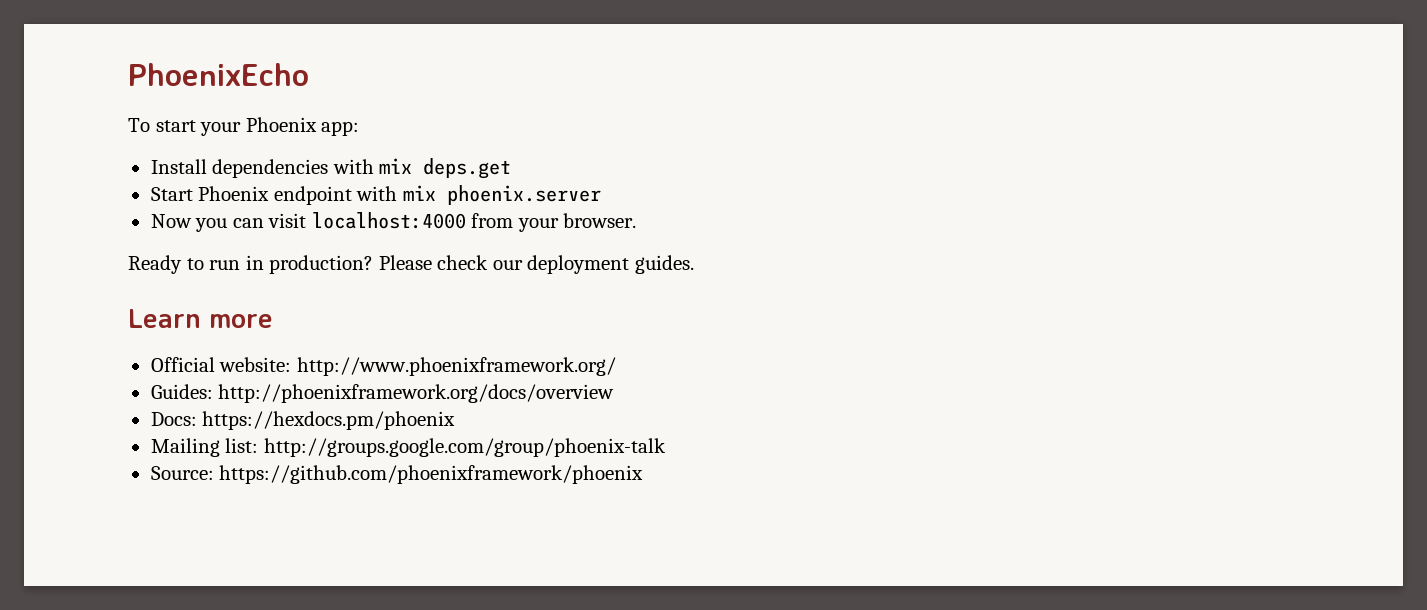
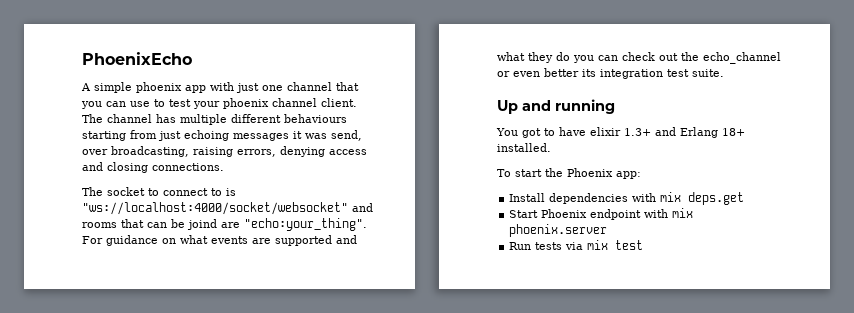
(309, 74) none -> [81,82,359,93] [81,98,357,109] [82,114,347,125] [82,130,362,141] [82,146,367,157] [82,162,224,173] [82,187,236,196] [82,202,373,215] [82,218,367,231] [82,235,357,246] [497,52,781,64] [497,68,724,79] [497,99,615,114] [496,127,745,138] [497,143,551,152] // A simple phoenix app with just one channel that you can use to test your phoenix channel client. The channel has multiple different behaviours starting from just echoing messages it was send, over broadcasting, raising errors, denying access and closing connections. // The socket to connect to is "ws://localhost:4000/socket/websocket" and rooms that can be joind are "echo:your_thing". For guidance on what events are supported and what they do you can check out the echo_channel or even better its integration test suite. // Up and running // You got to have elixir 1.3+ and Erlang 18+ installed.
[200,122,242,136] your -> [545,168,563,177] the
[150,212,637,232] [128,255,694,274] [128,309,273,328] [150,357,616,376] [150,384,615,403] [150,411,456,430] [150,438,666,457] [150,465,644,484] Now you can visit localhost:4000 from your browser. // Ready to run in production? Please check our deployment guides. // Learn more // Official website: http://www.phoenixframework.org/ // Guides: http://phoenixframework.org/docs/overview // Docs: https://hexdocs.pm/phoenix // Mailing list: http://groups.google.com/group/phoenix-talk // Source: https://github.com/phoenixframework/phoenix -> [509,240,644,250] Run tests via mix test

